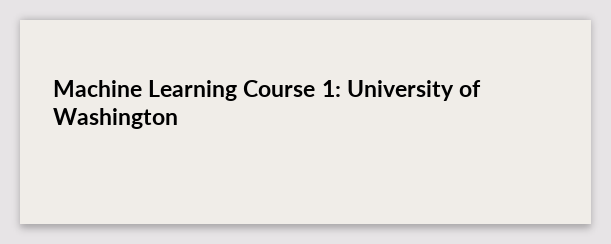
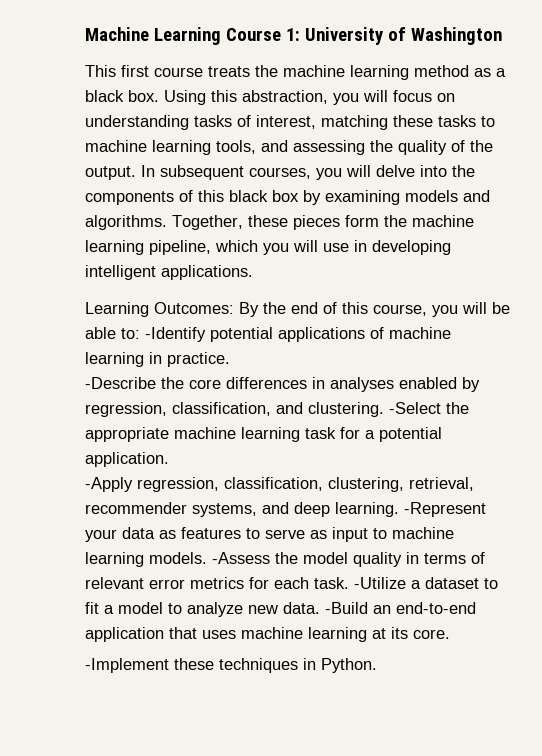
(178, 118) none -> [85,65,506,80] [85,90,455,105] [85,115,495,130] [85,140,493,155] [85,165,475,180] [85,190,490,205] [85,215,474,230] [85,240,451,255] [85,265,253,280] [85,302,510,317] [85,327,451,342] [85,352,230,367] [85,377,480,392] [85,402,469,417] [85,427,442,442] [85,452,169,467] [85,477,474,492] [85,502,486,517] [85,527,454,542] [85,552,485,567] [85,577,498,589] [85,602,476,617] [85,627,450,642] [85,658,377,673] // This first course treats the machine learning method as a black box. Using this abstraction, you will focus on understanding tasks of interest, matching these tasks to machine learning tools, and assessing the quality of the output. In subsequent courses, you will delve into the components of this black box by examining models and algorithms. Together, these pieces form the machine learning pipeline, which you will use in developing intelligent applications. // Learning Outcomes: By the end of this course, you will be able to: -Identify potential applications of machine learning in practice. // -Describe the core differences in analyses enabled by regression, classification, and clustering. -Select the appropriate machine learning task for a potential application. // -Apply regression, classification, clustering, retrieval, recommender systems, and deep learning. -Represent your data as features to serve as input to machine learning models. -Assess the model quality in terms of relevant error metrics for each task. -Utilize a dataset to fit a model to analyze new data. -Build an end-to-end application that uses machine learning at its core. // -Implement these techniques in Python.

